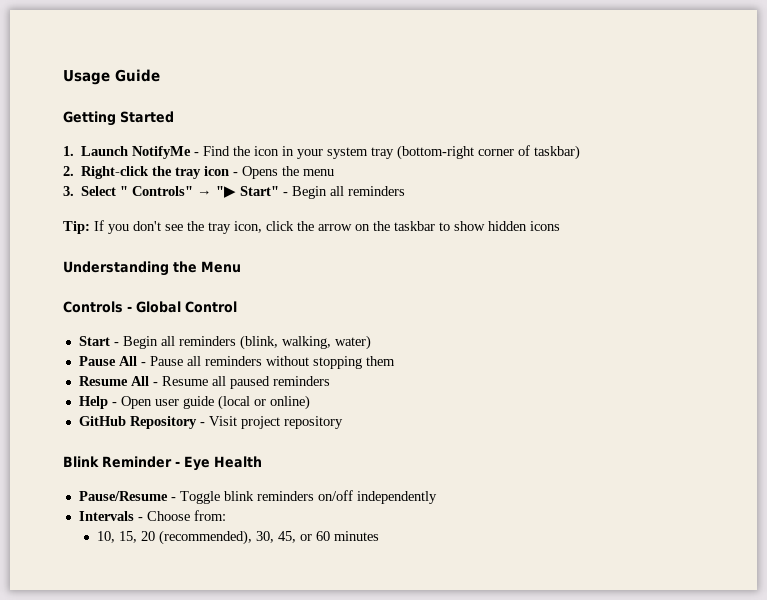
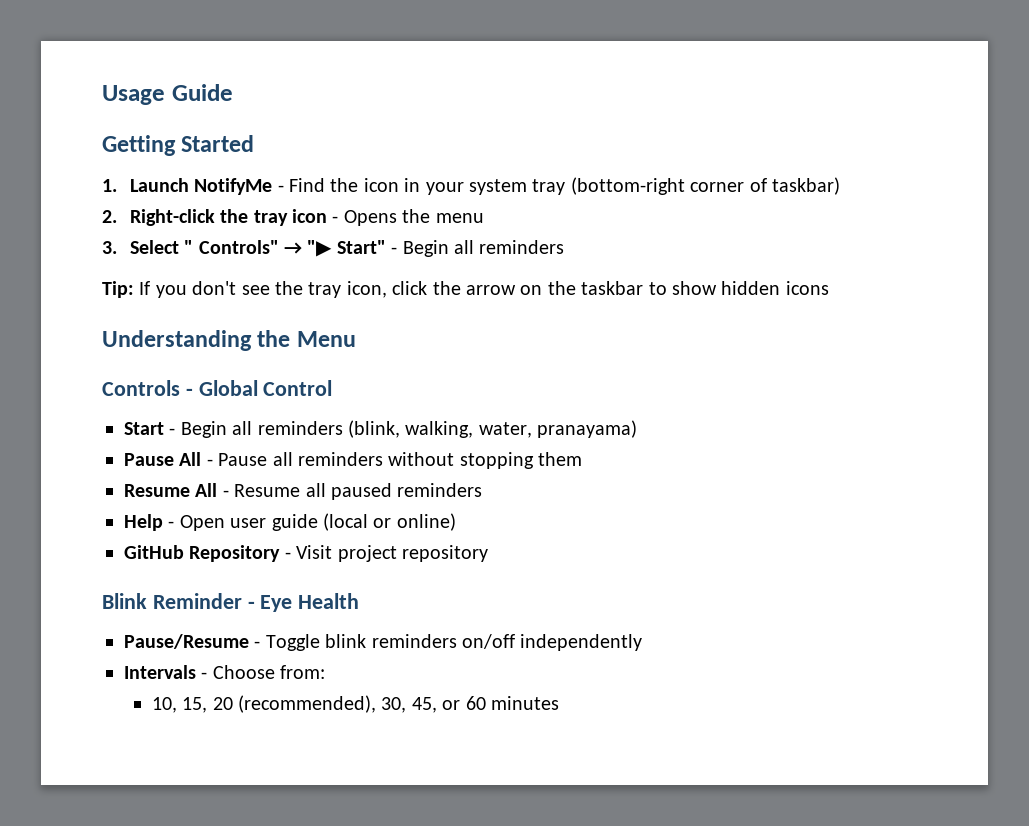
[334,335,371,350] water) -> [478,420,638,438] water, pranayama)

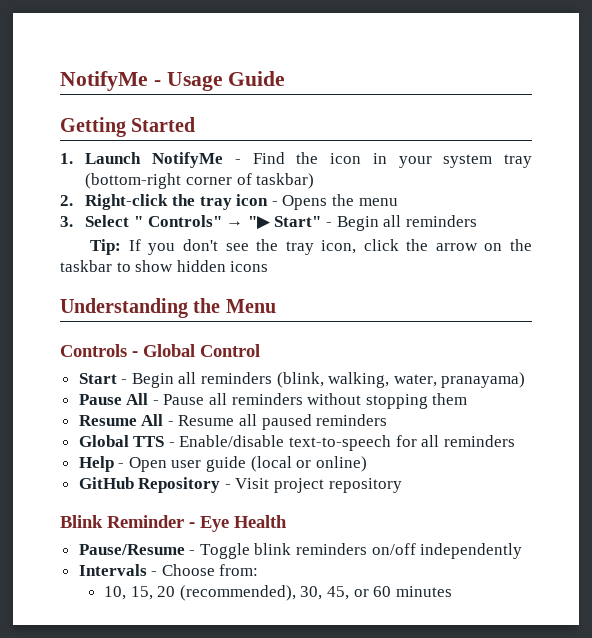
(102, 95) none -> [60,71,161,91] NotifyMe -
(483, 490) none -> [78,435,515,451] // Global TTS - Enable/disable text-to-speech for all reminders

